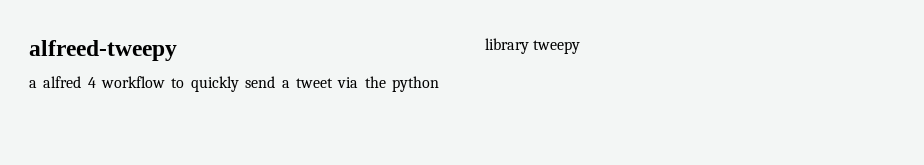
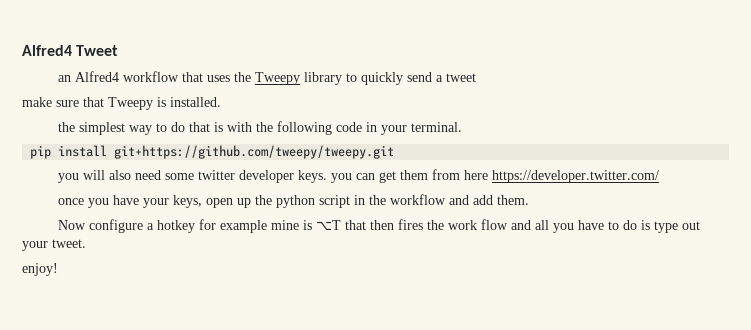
[29,40,177,61] [29,76,166,88] alfreed-tweepy // a alfred 4 workflow -> [22,45,119,56] [57,71,342,85] Alfred4 Tweet // an Alfred4 workflow that uses the Tweepy library
[337,76,440,92] [485,38,581,54] via the python library tweepy -> [22,97,221,110] [57,121,462,135] [30,145,395,159] [57,169,659,183] [57,194,529,208] [57,219,700,233] [22,239,86,251] [22,263,58,276] // make sure that Tweepy is installed. // the simplest way to do that is with the following code in your terminal. // pip install git+https://github.com/tweepy/tweepy.git // you will also need some twitter developer keys. you can get them from here https://developer.twitter.com/ // once you have your keys, open up the python script in the workflow and add them. // Now configure a hotkey for example mine is ⌥T that then fires the work flow and all you have to do is type out your tweet. // enjoy!

